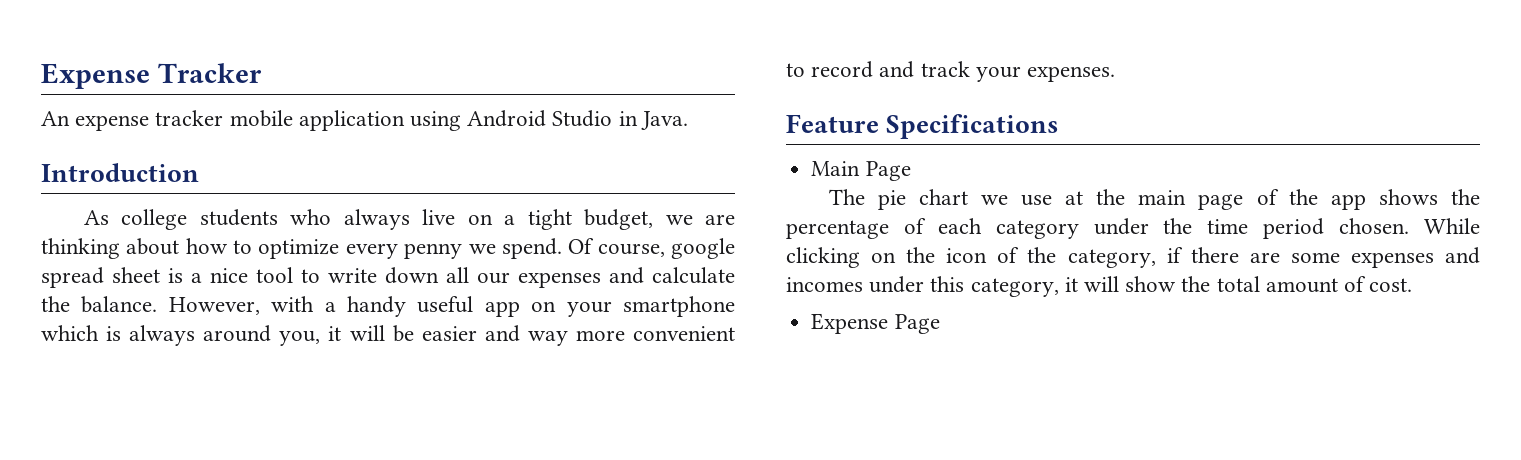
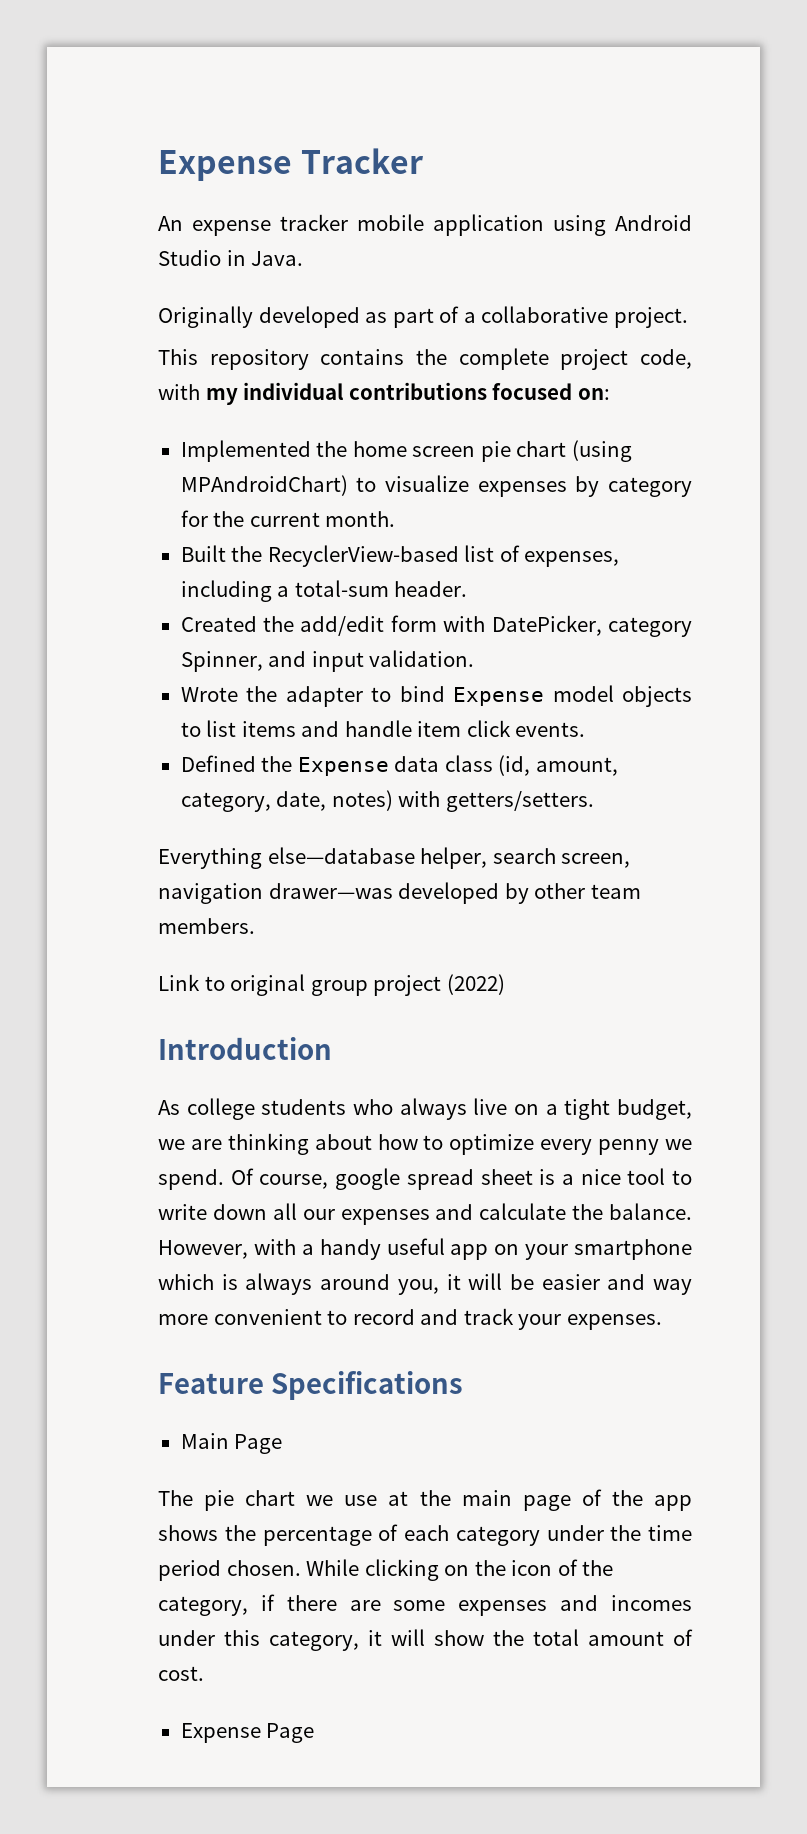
(688, 120) none -> [158,306,688,328] [158,348,693,370] [158,382,610,405] [180,440,632,462] [180,475,692,497] [180,510,396,527] [180,545,620,567] [180,580,468,602] [180,615,692,637] [180,650,475,672] [180,685,692,707] [180,720,586,737] [180,755,618,776] [180,790,594,812] [158,847,631,869] [158,882,641,904] [158,918,255,934] [158,974,505,996] // Originally developed as part of a collaborative project. // This repository contains the complete project code, with my individual contributions focused on: // Implemented the home screen pie chart (using MPAndroidChart) to visualize expenses by category for the current month. // Built the RecyclerView-based list of expenses, including a total-sum header. // Created the add/edit form with DatePicker, category Spinner, and input validation. // Wrote the adapter to bind Expense model objects to list items and handle item click events. // Defined the Expense data class (id, amount, category, date, notes) with getters/setters. // Everything else—database helper, search screen, navigation drawer—was developed by other team members. // Link to original group project (2022)

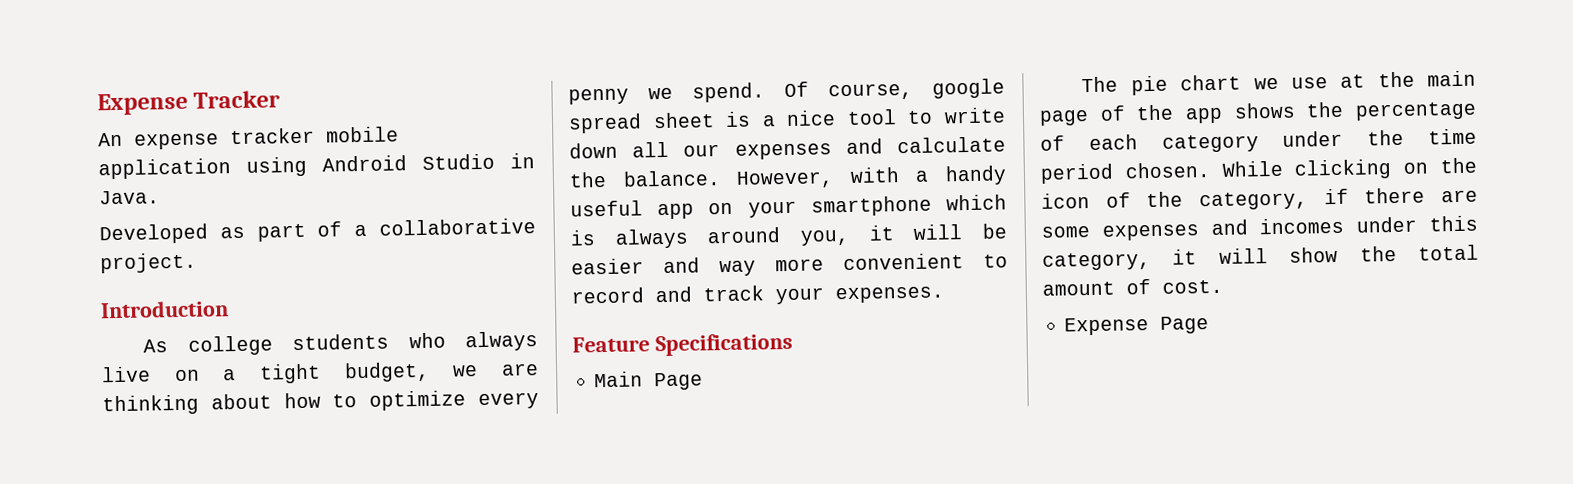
[158,306,360,328] Originally developed -> [99,223,208,245] Developed
[158,348,693,370] [158,382,610,405] [180,440,632,462] [180,475,692,497] [180,510,396,527] [180,545,620,567] [180,580,468,602] [180,615,692,637] [180,650,475,672] [180,685,692,707] [180,720,586,737] [180,755,618,776] [180,790,594,812] [158,847,631,869] [158,882,641,904] [158,918,255,934] [158,974,505,996] // This repository contains the complete project code, with my individual contributions focused on: // Implemented the home screen pie chart (using MPAndroidChart) to visualize expenses by category for the current month. // Built the RecyclerView-based list of expenses, including a total-sum header. // Created the add/edit form with DatePicker, category Spinner, and input validation. // Wrote the adapter to bind Expense model objects to list items and handle item click events. // Defined the Expense data class (id, amount, category, date, notes) with getters/setters. // Everything else—database helper, search screen, navigation drawer—was developed by other team members. // Link to original group project (2022) -> (197, 263) none

